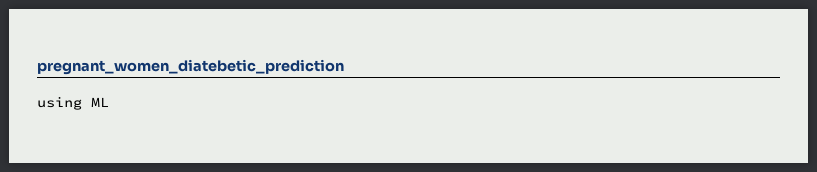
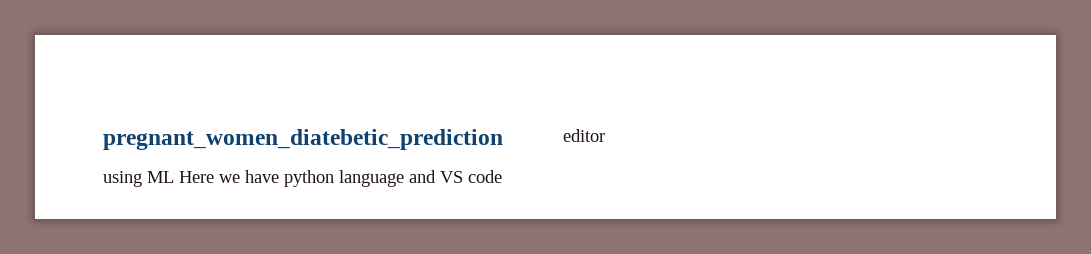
(109, 102) none -> [179,170,502,187] [563,129,605,142] Here we have python language and VS code editor

